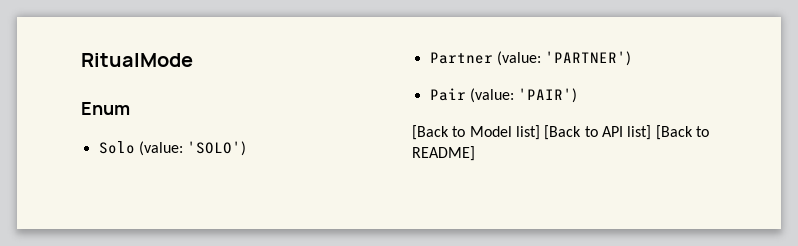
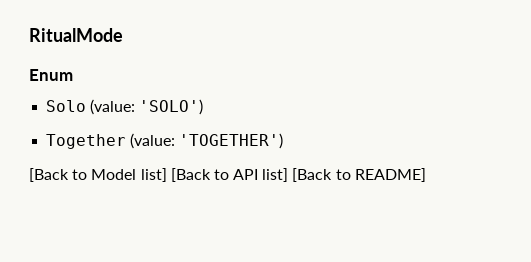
[429,51,632,66] [429,88,578,103] Partner (value: 'PARTNER') // Pair (value: 'PAIR') -> [46,133,284,149] Together (value: 'TOGETHER')

